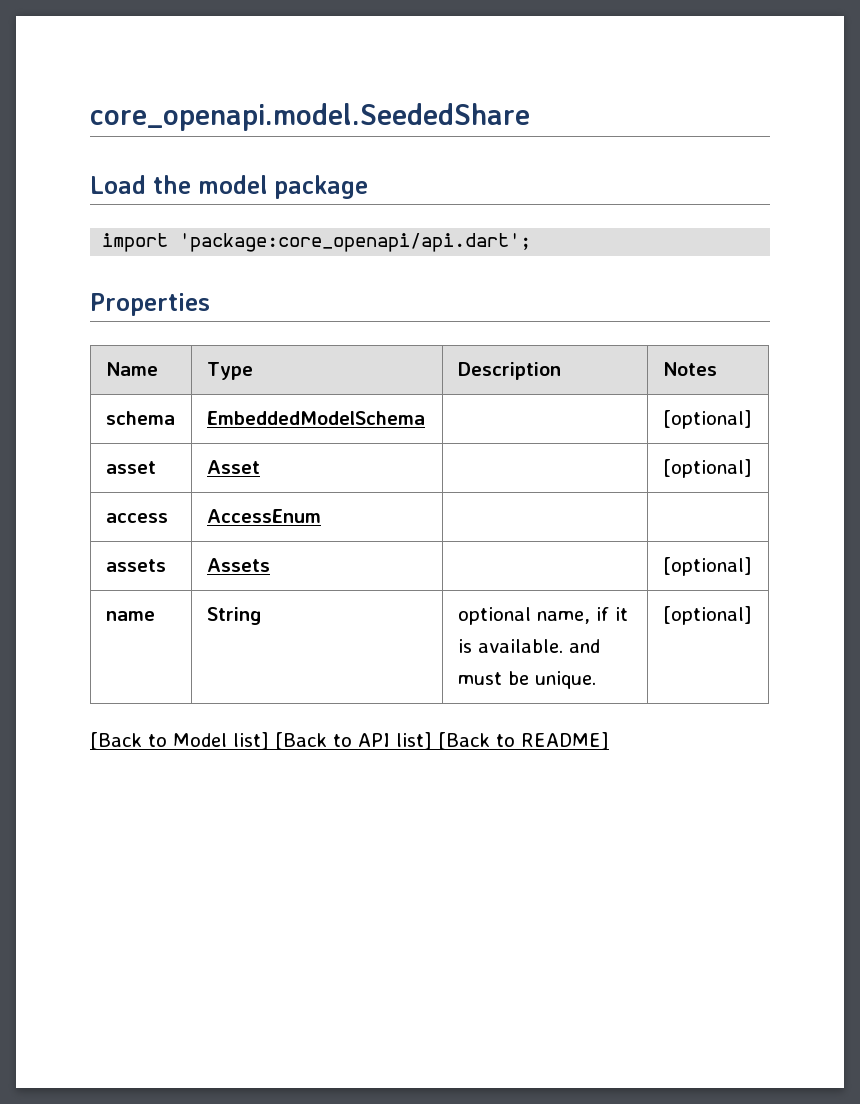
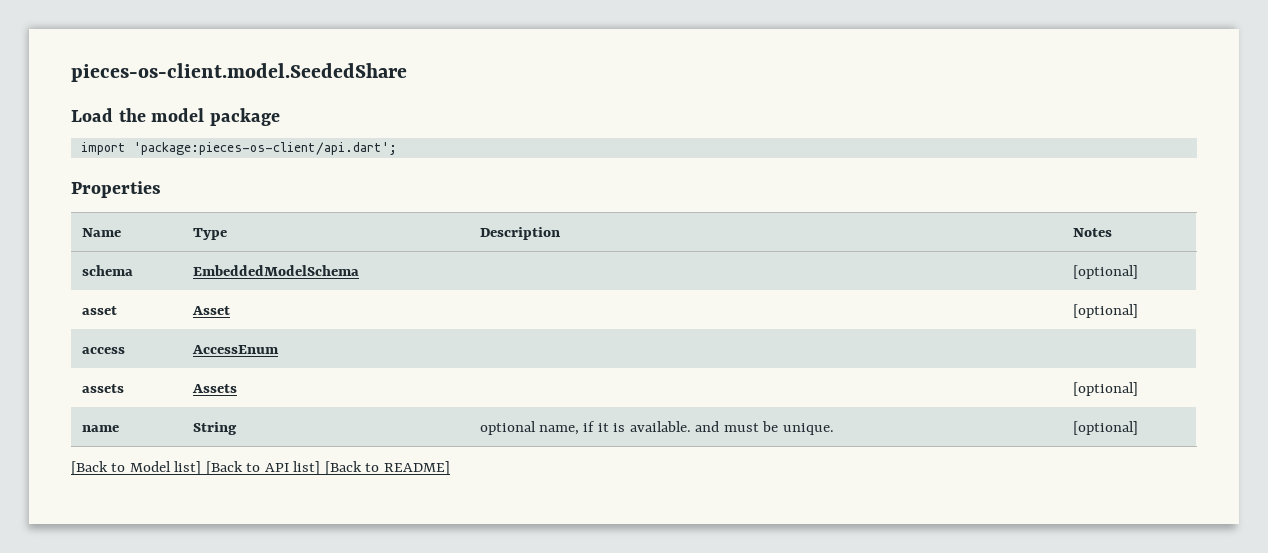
[90,103,530,131] core_openapi.model.SeededShare -> [71,63,407,82] pieces-os-client.model.SeededShare
[179,233,532,252] 'package:core_openapi/api.dart'; -> [133,142,397,155] 'package:pieces-os-client/api.dart';

